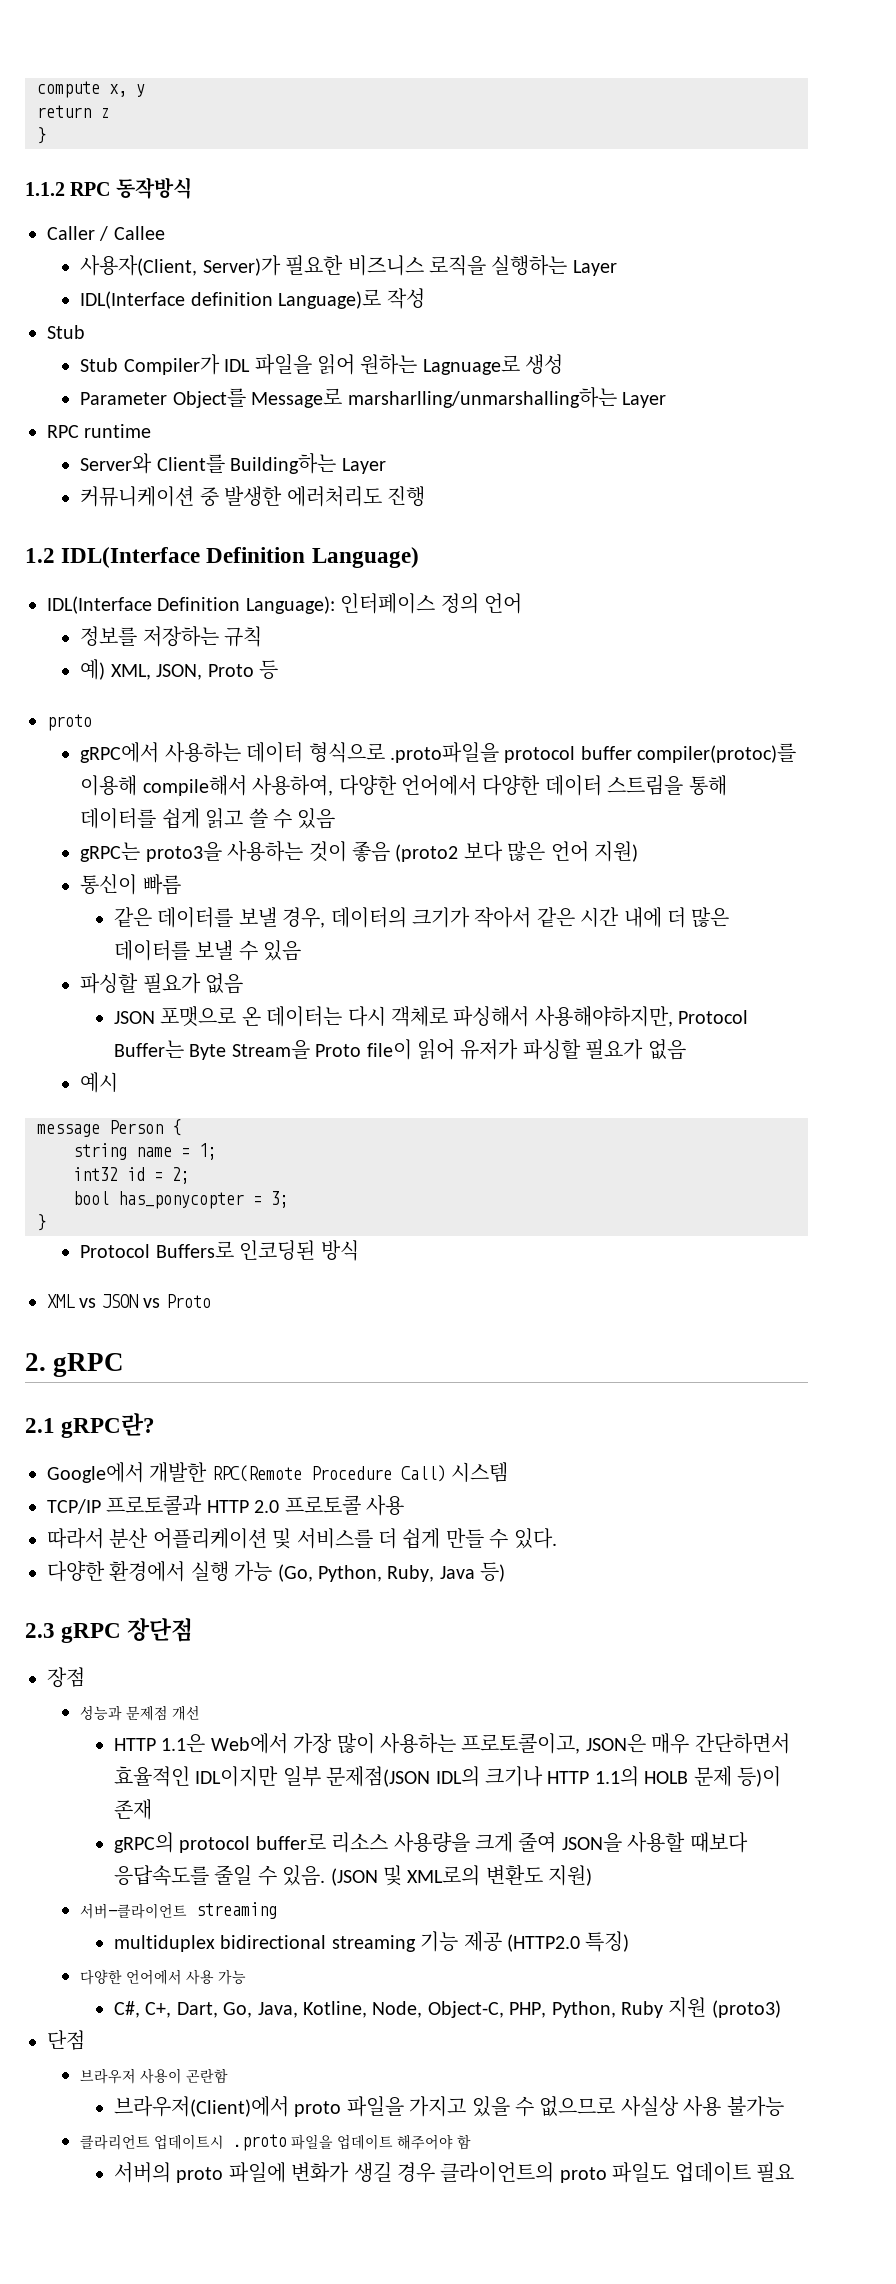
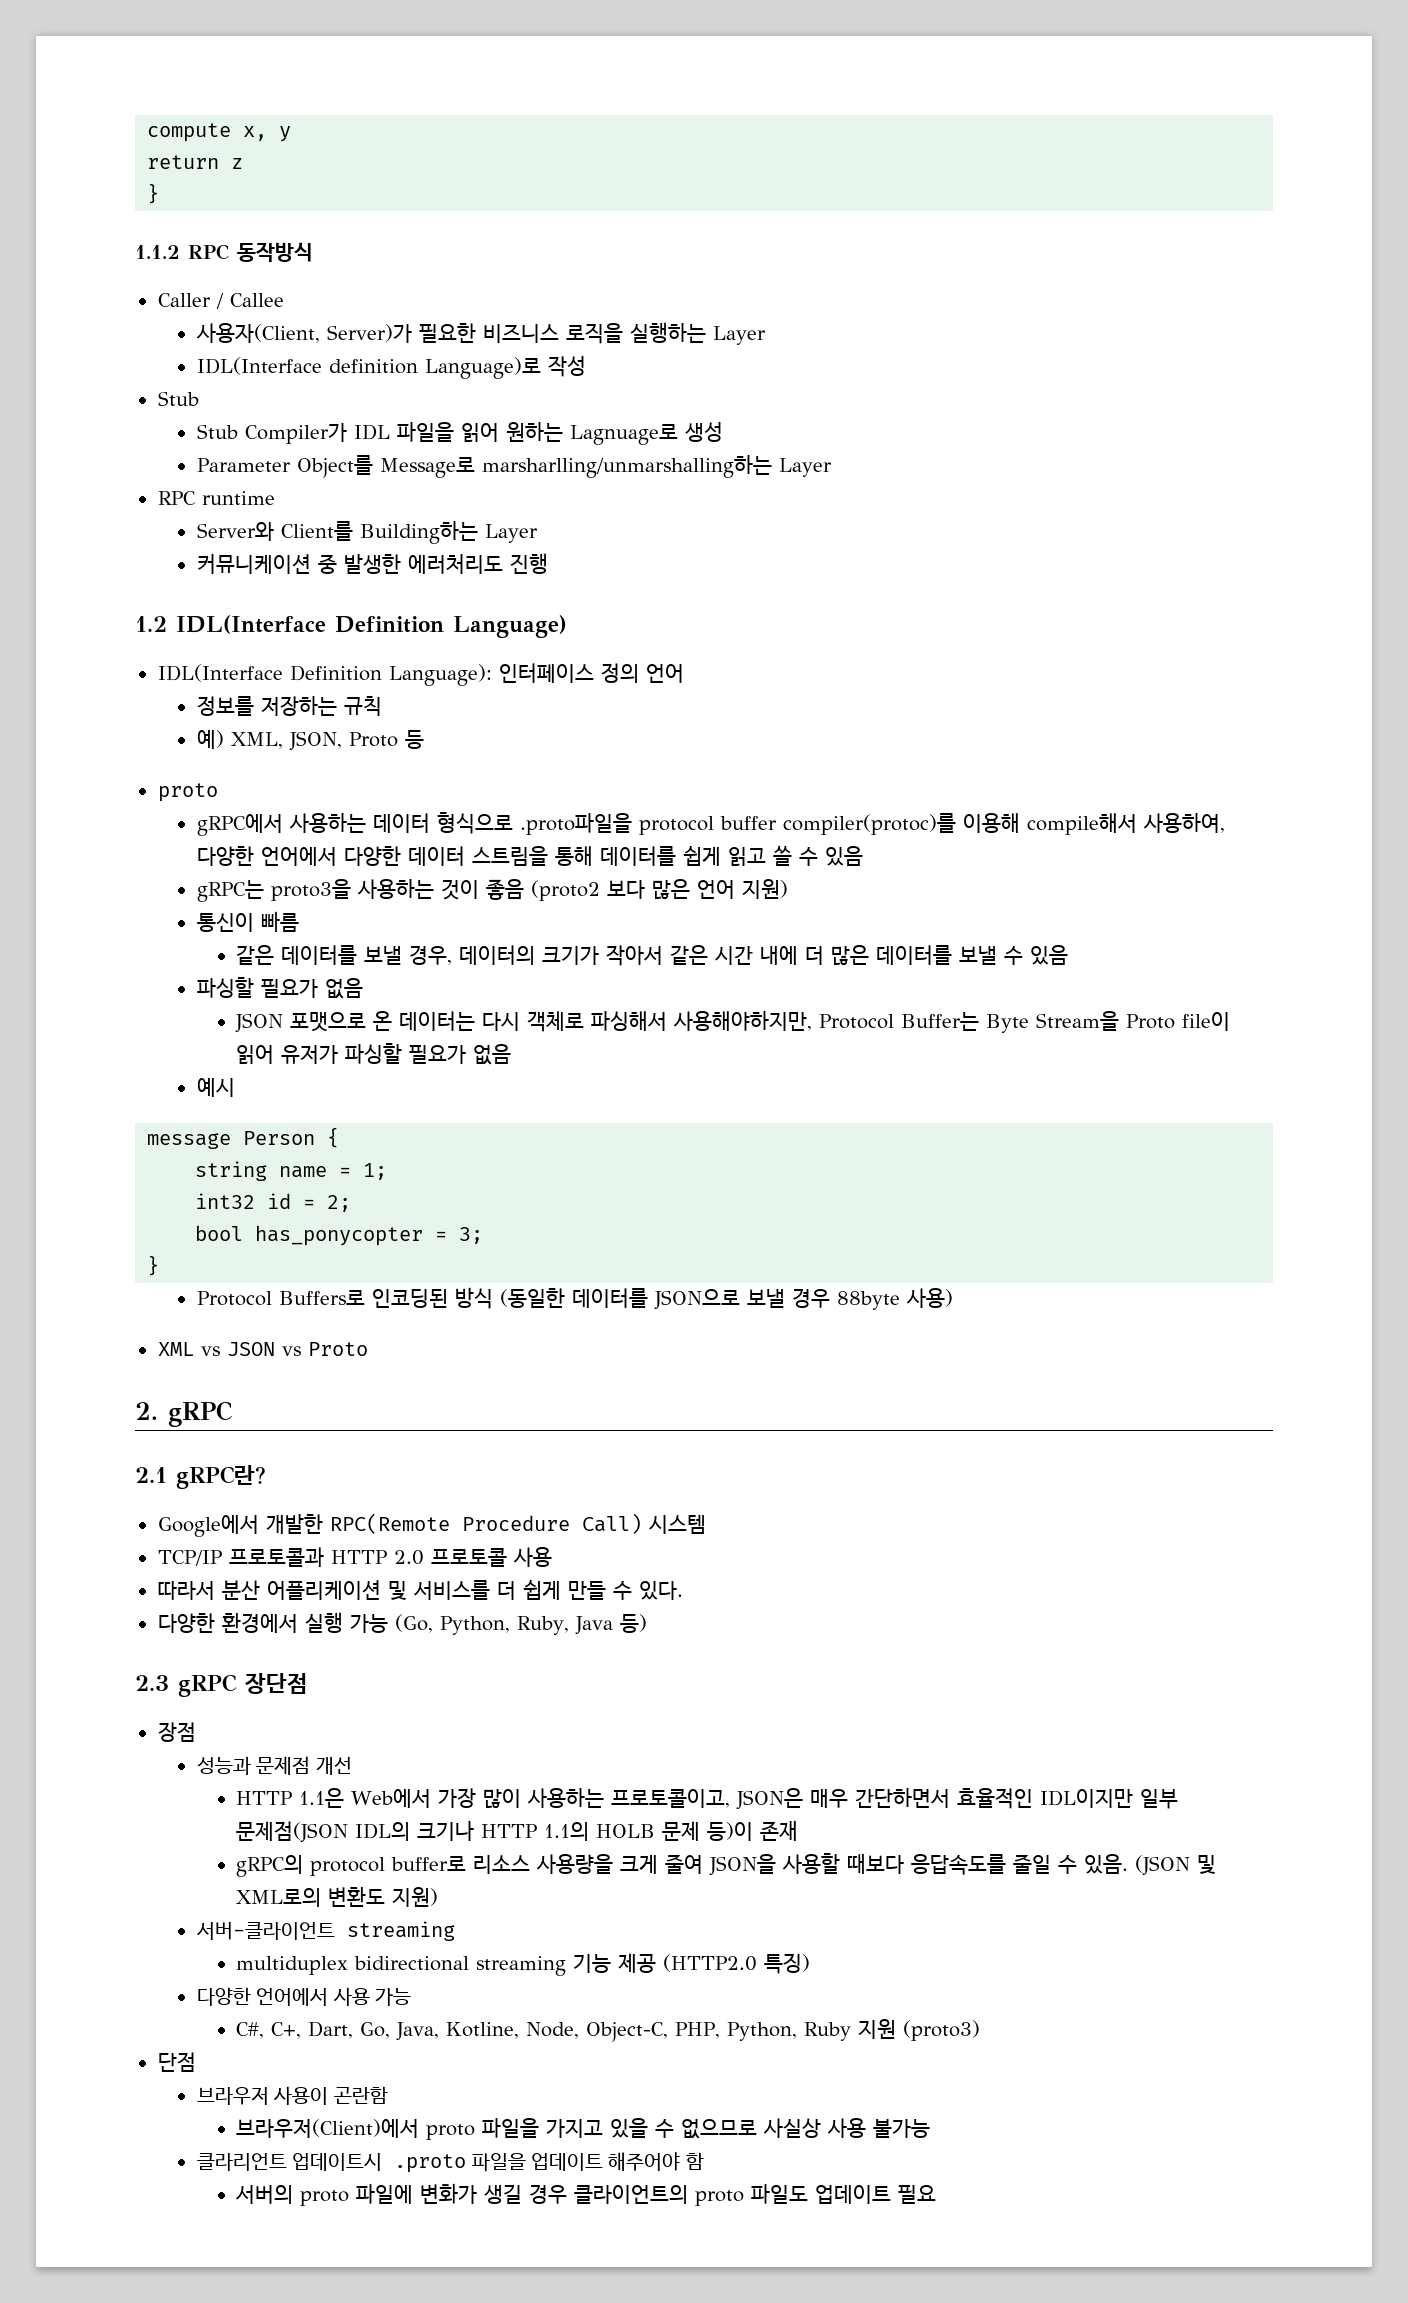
(359, 1250) none -> [499,1288,953,1310] (동일한 데이터를 JSON으로 보낼 경우 88byte 사용)

